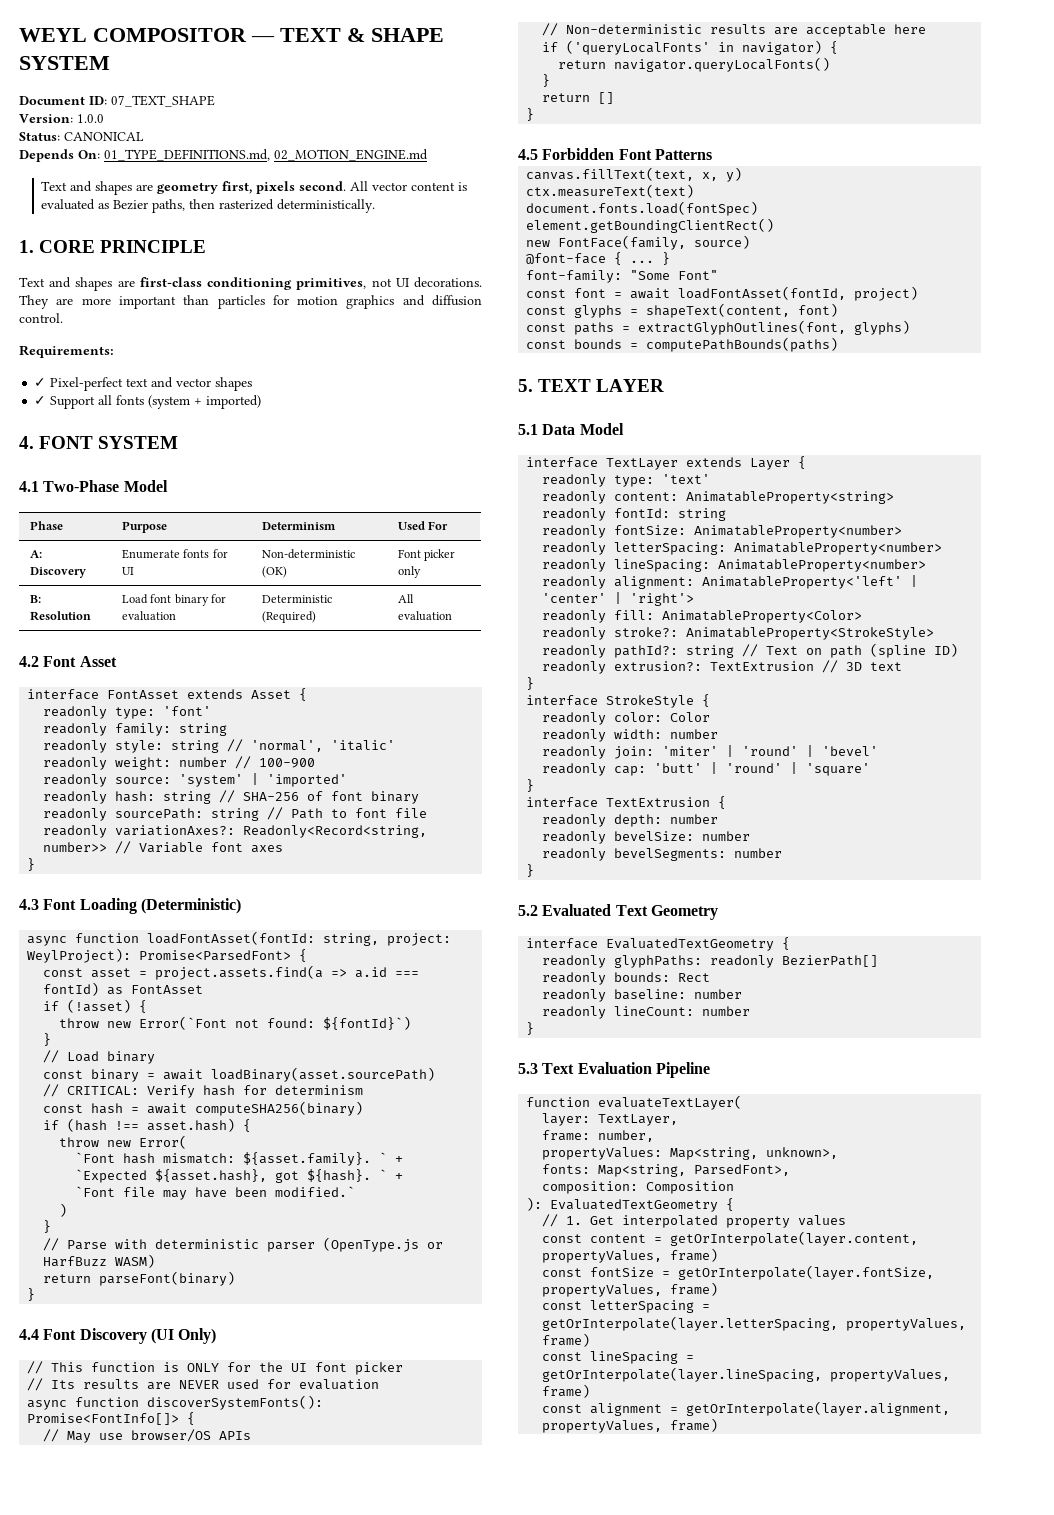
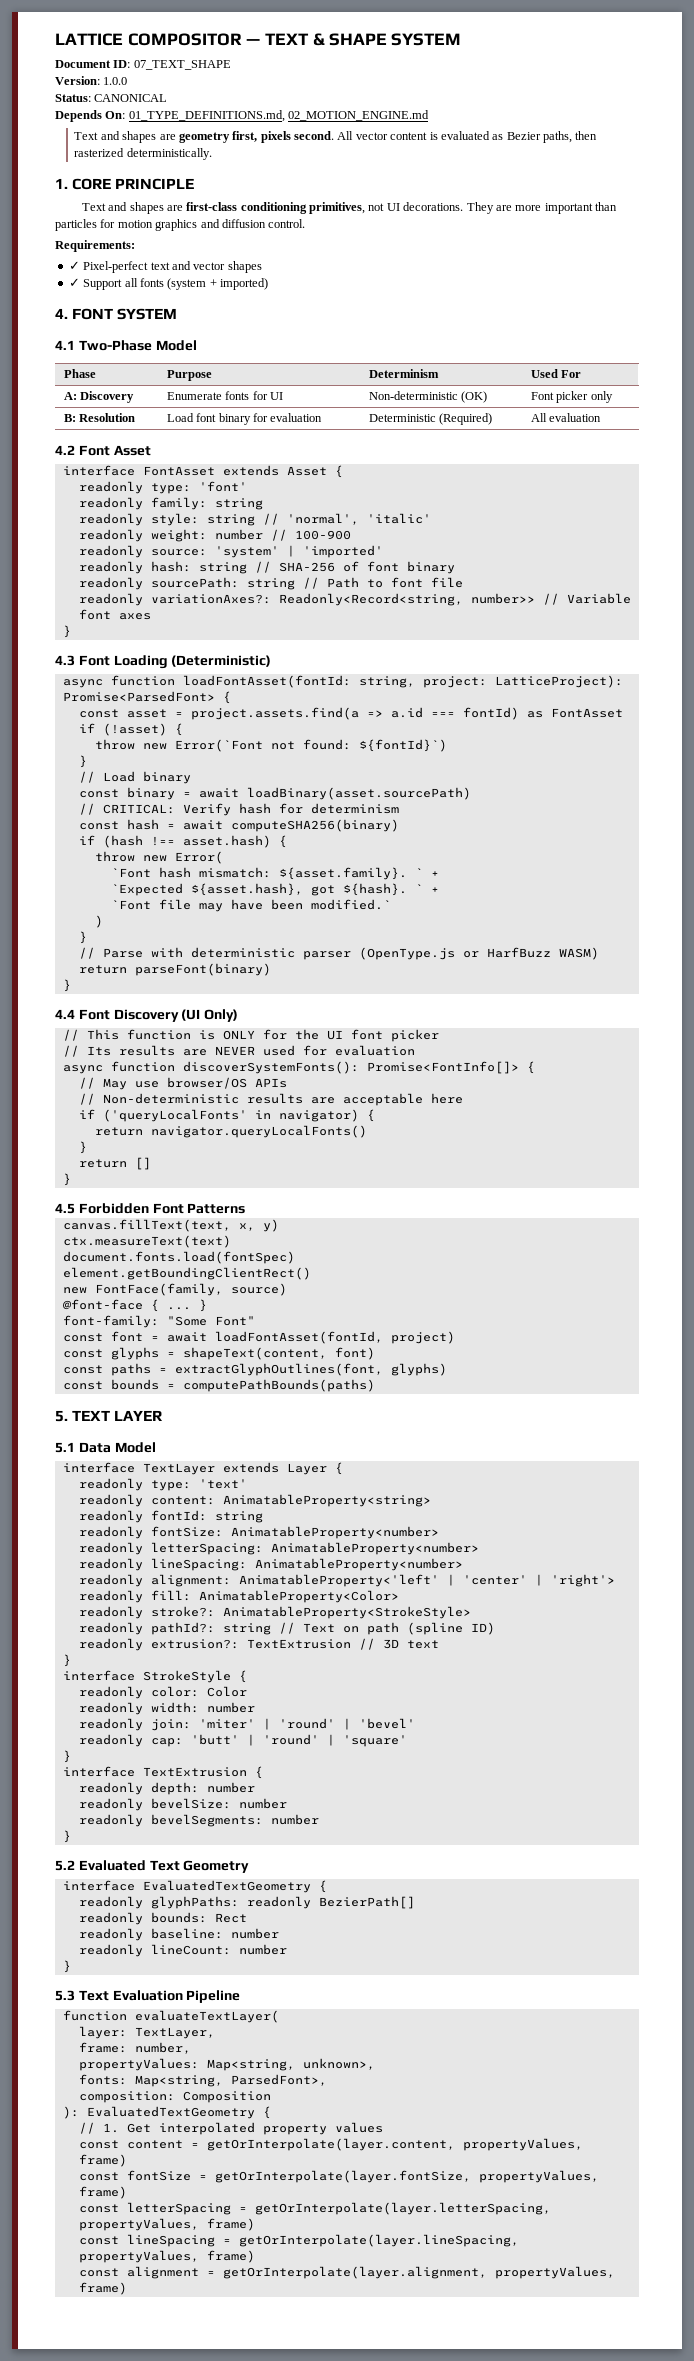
[19,28,87,42] WEYL -> [55,33,123,46] LATTICE
[27,948,132,963] WeylProject): -> [494,675,623,688] LatticeProject):

